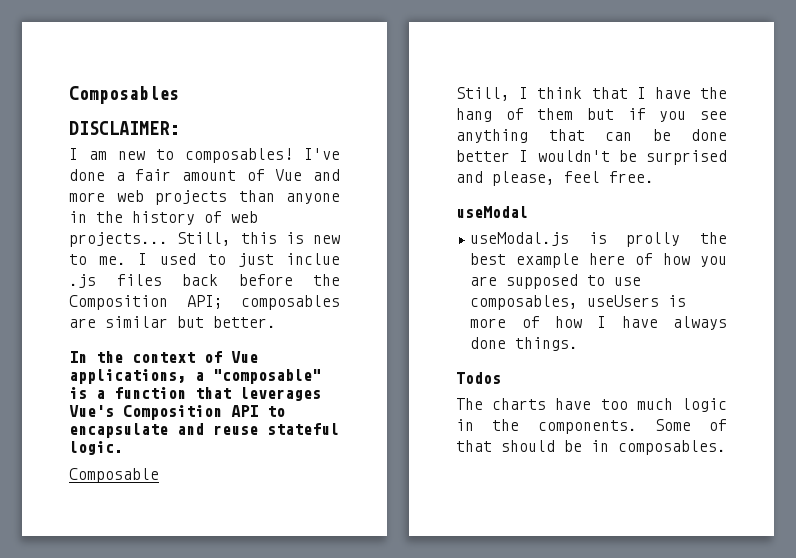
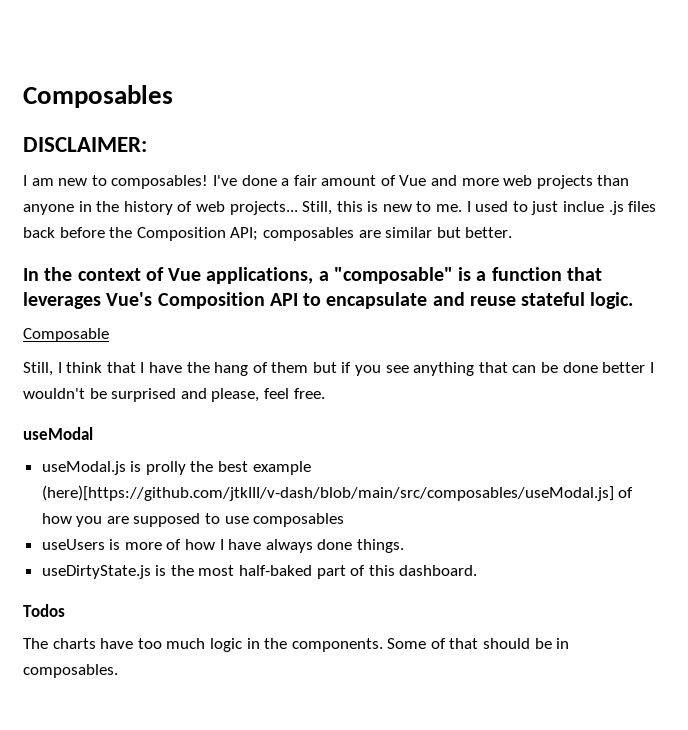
[589,253,626,265] here -> [41,485,614,501] (here)[https://github.com/jtkIII/v-dash/blob/main/src/composables/useModal.js]
[470,295,579,310] composables, -> [253,513,345,527] composables //
(579, 344) none -> [41,565,478,579] // useDirtyState.js is the most half-baked part of this dashboard.

